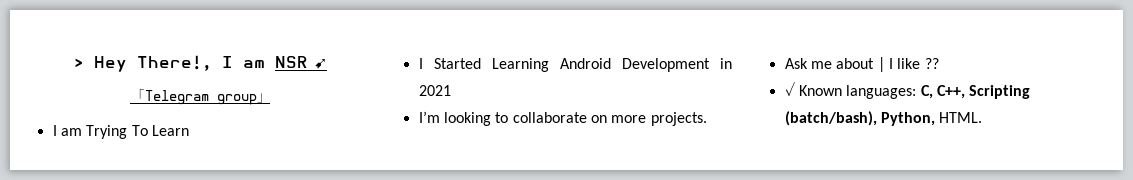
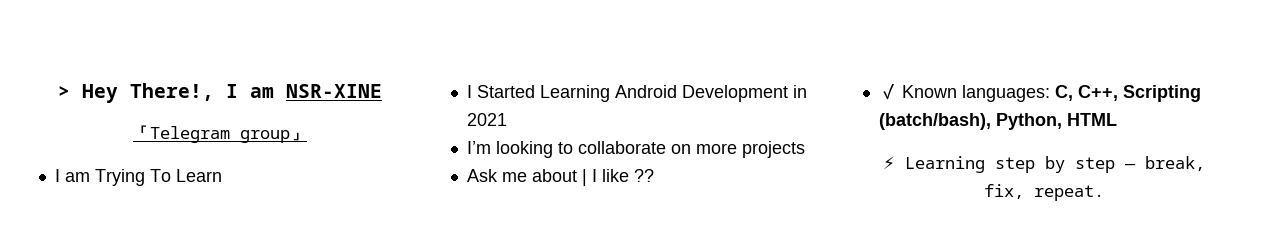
[275,56,327,69] NSR ➹ -> [286,84,382,98] NSR-XINE
[650,112,707,126] projects. -> [741,141,805,158] projects
[939,112,983,123] HTML. -> [1066,113,1117,126] [883,156,1205,173] [984,184,1104,201] HTML // ⚡ Learning step by step — break, fix, repeat.

